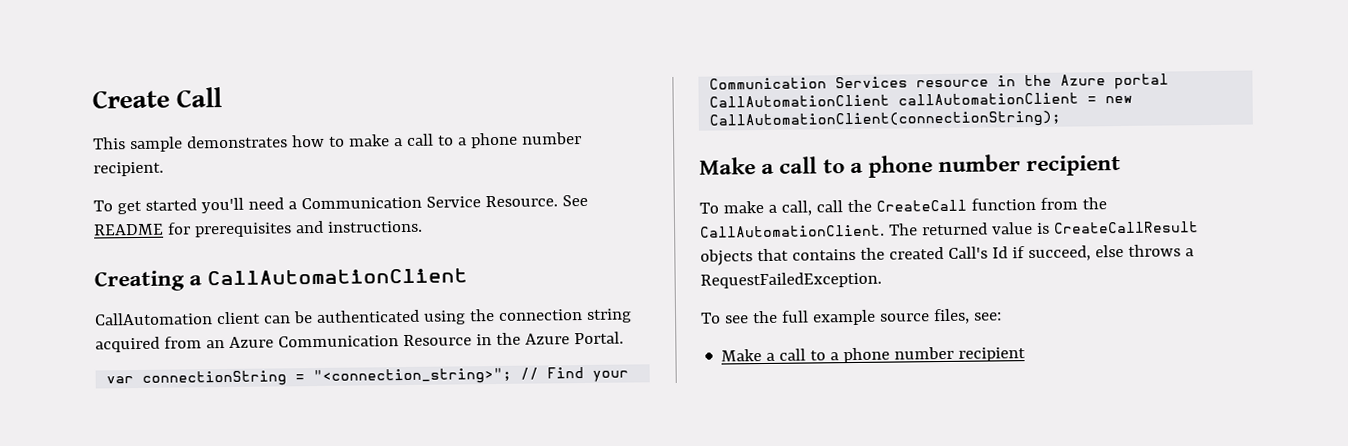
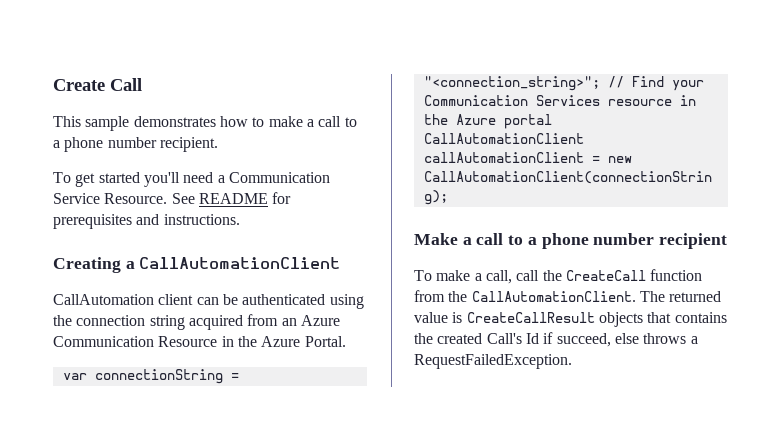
[701,308,1002,326] [721,346,1027,364] // To see the full example source files, see: // Make a call to a phone number recipient -> (572, 361) none

